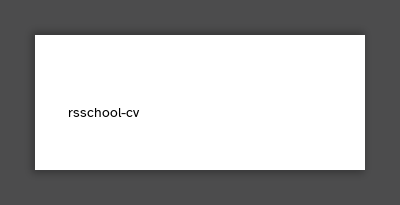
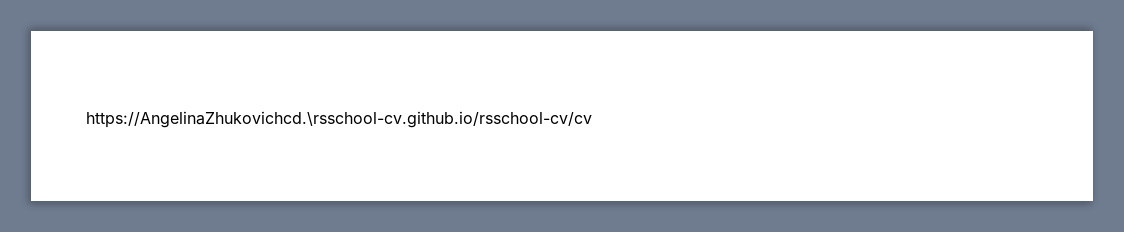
[68,108,140,117] rsschool-cv -> [86,111,592,128] https://AngelinaZhukovichcd.\rsschool-cv.github.io/rsschool-cv/cv

